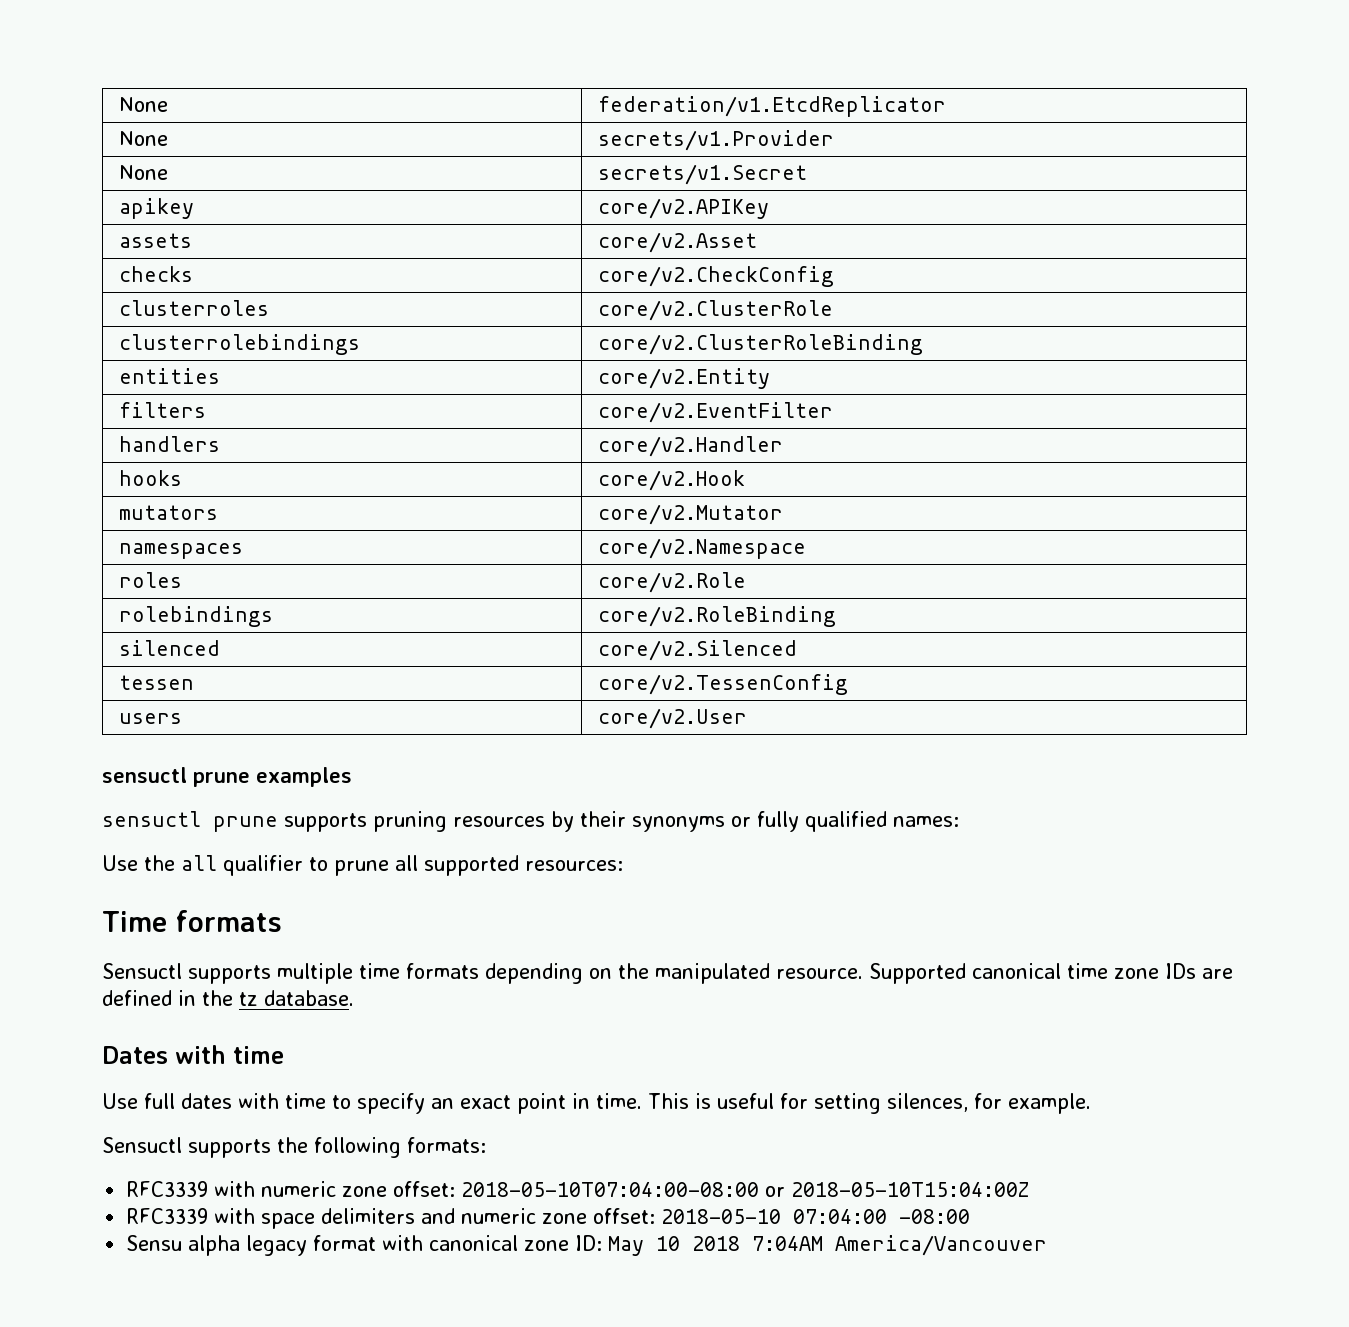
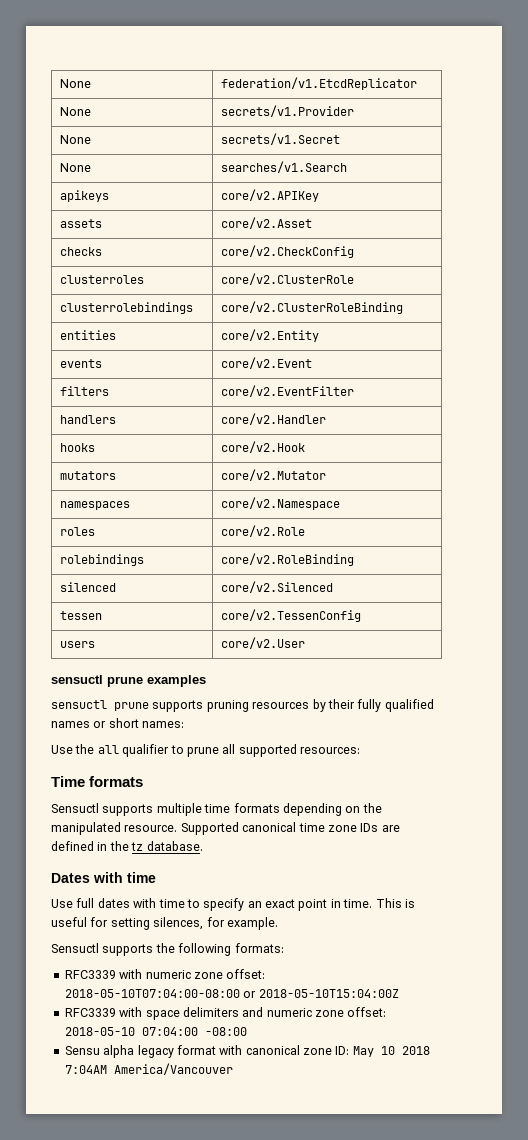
[119,198,195,219] apikey -> [60,163,92,172] [221,161,348,173] [60,190,110,202] None | searches/v1.Search // apikeys
(771, 378) none -> [60,359,103,368] [221,357,313,369] // events | core/v2.Event
[632,811,887,832] synonyms or fully qualified -> [357,699,434,712] [51,718,139,728] fully qualified names or short

